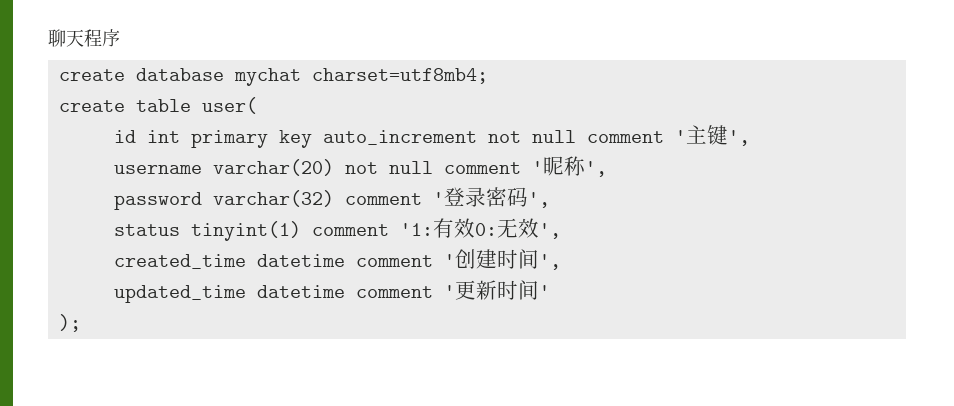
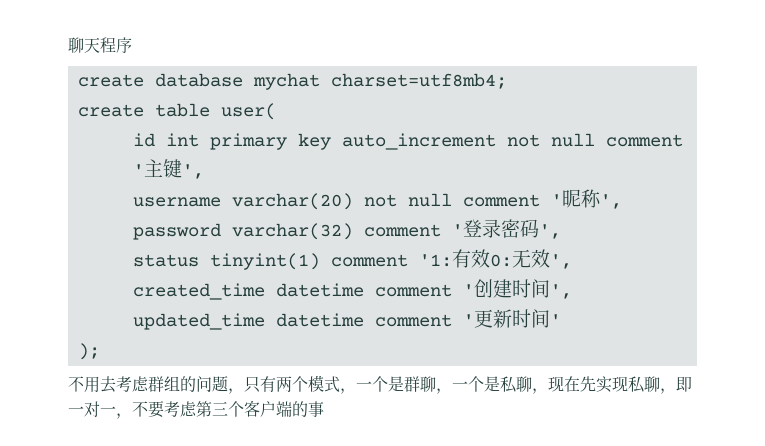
(81, 323) none -> [68,375,692,394] [68,400,324,419] // 不用去考虑群组的问题，只有两个模式，一个是群聊，一个是私聊，现在先实现私聊，即一对一，不要考虑第三个客户端的事

